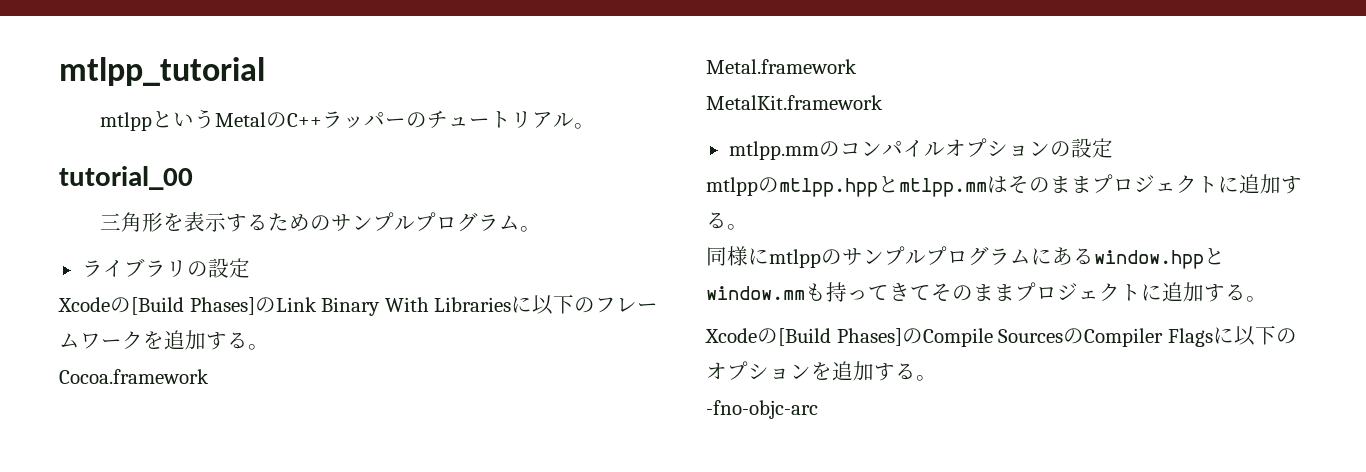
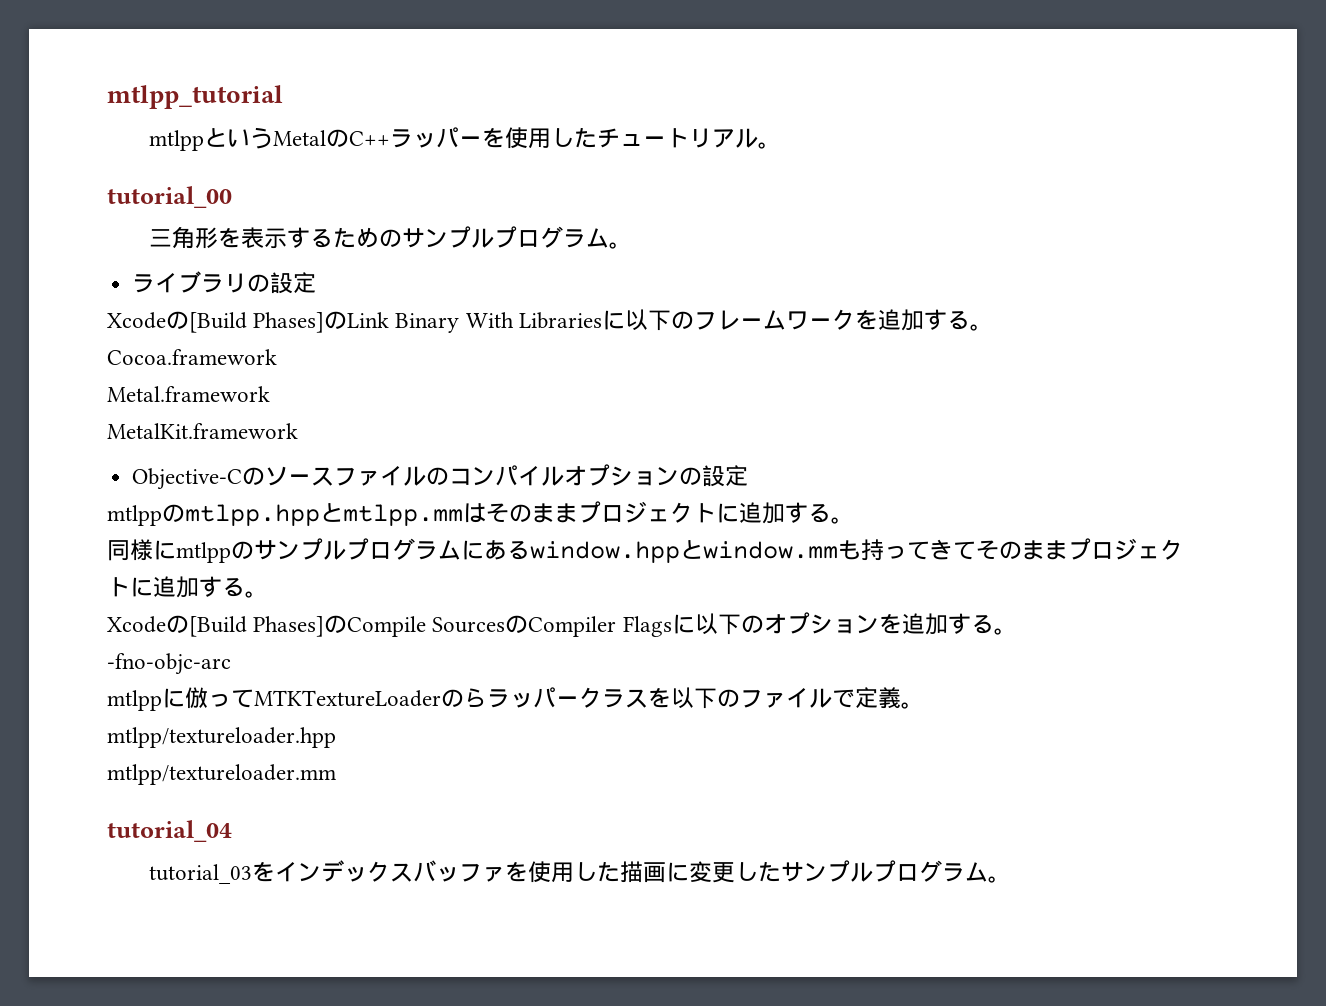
[405,112,427,128] の -> [482,127,598,149] を使用した
[728,141,819,160] mtlpp.mm -> [132,466,427,490] Objective-Cのソースファイル
(818, 409) none -> [107,687,924,711] [107,727,336,748] [107,764,336,785] [107,820,232,842] [149,860,1012,884] // mtlppに倣ってMTKTextureLoaderのらラッパークラスを以下のファイルで定義。 // mtlpp/textureloader.hpp // mtlpp/textureloader.mm // tutorial_04 // tutorial_03をインデックスバッファを使用した描画に変更したサンプルプログラム。

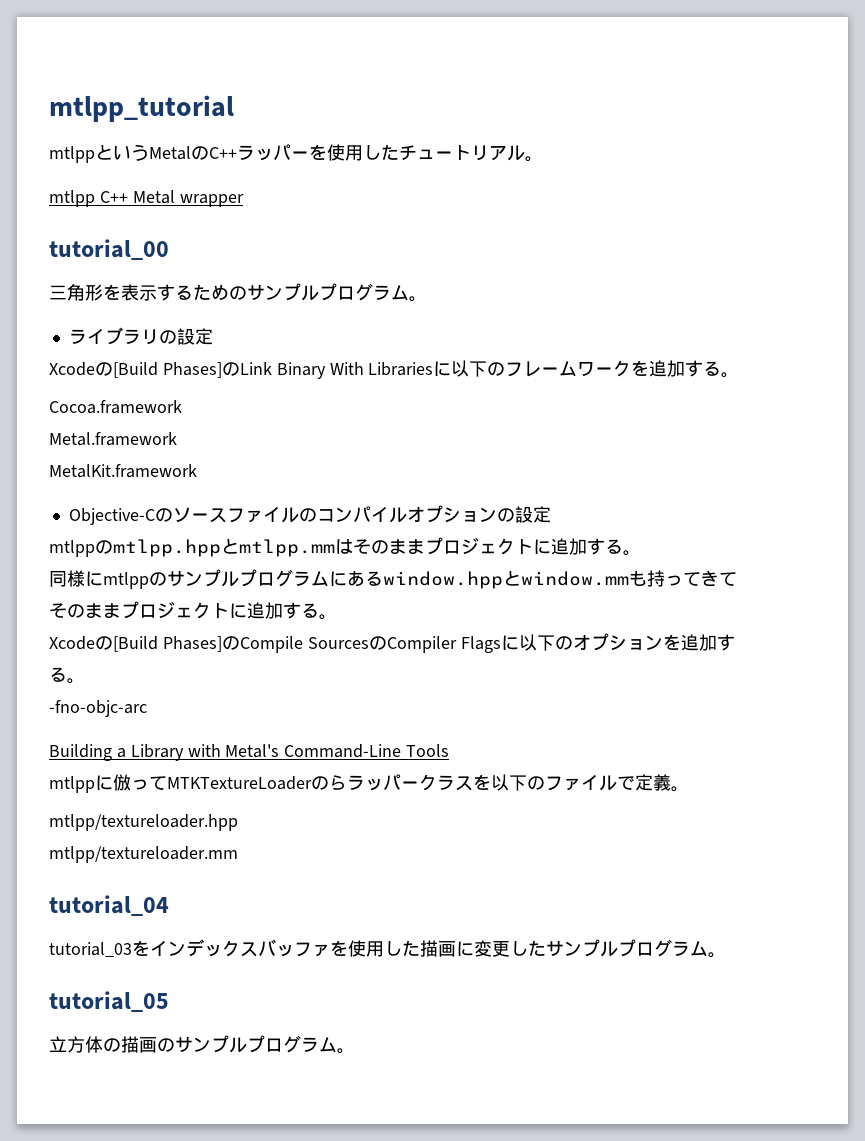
(782, 145) none -> [49,190,244,207] // mtlpp C++ Metal wrapper
(231, 664) none -> [49,744,450,761] // Building a Library with Metal's Command-Line Tools
(1012, 879) none -> [49,991,169,1012] [49,1035,355,1054] // tutorial_05 // 立方体の描画のサンプルプログラム。

